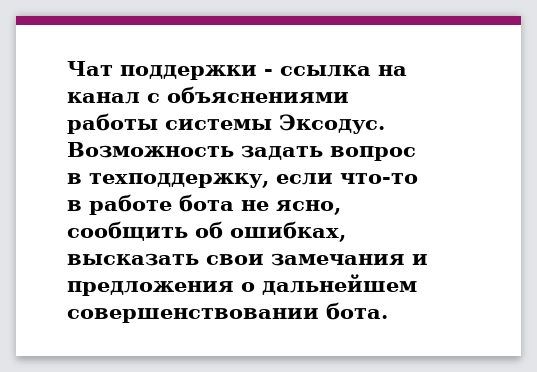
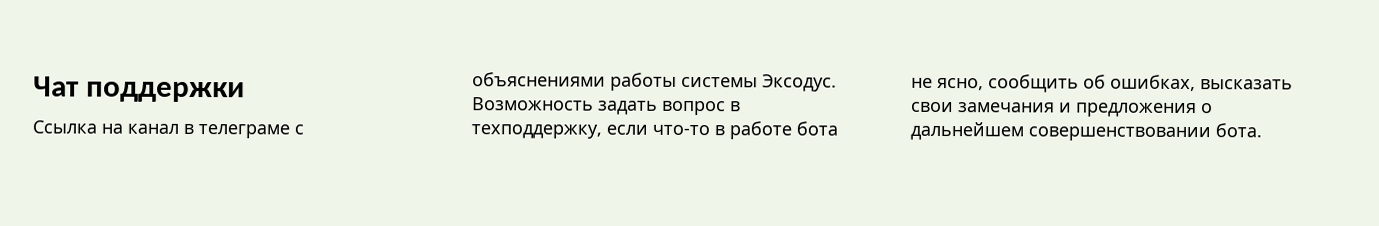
[264,65,407,77] [67,92,140,104] - ссылка на канал -> [32,120,290,139] // Ссылка на канал в телеграме

